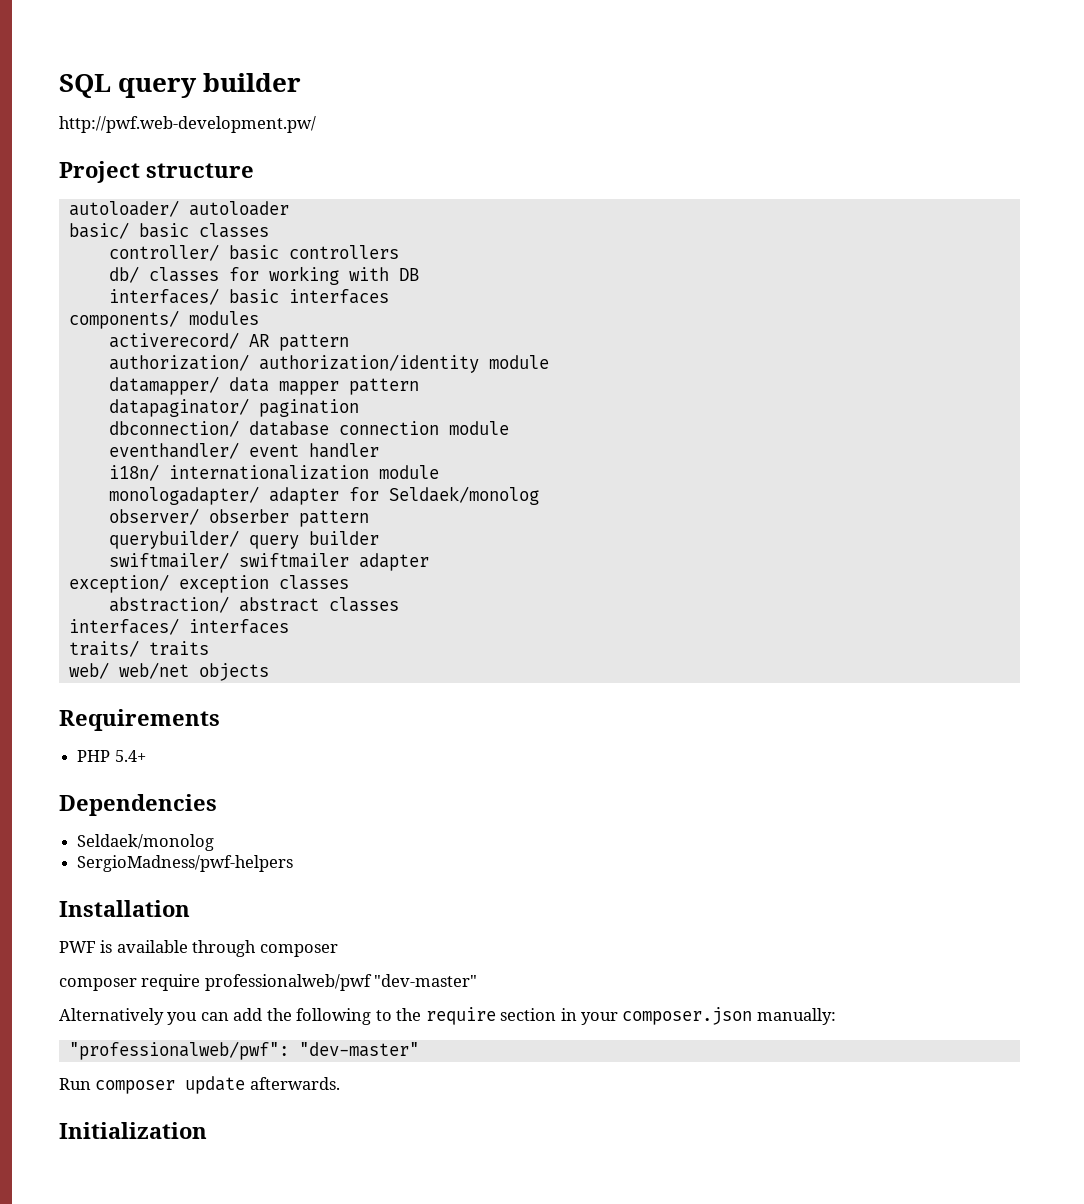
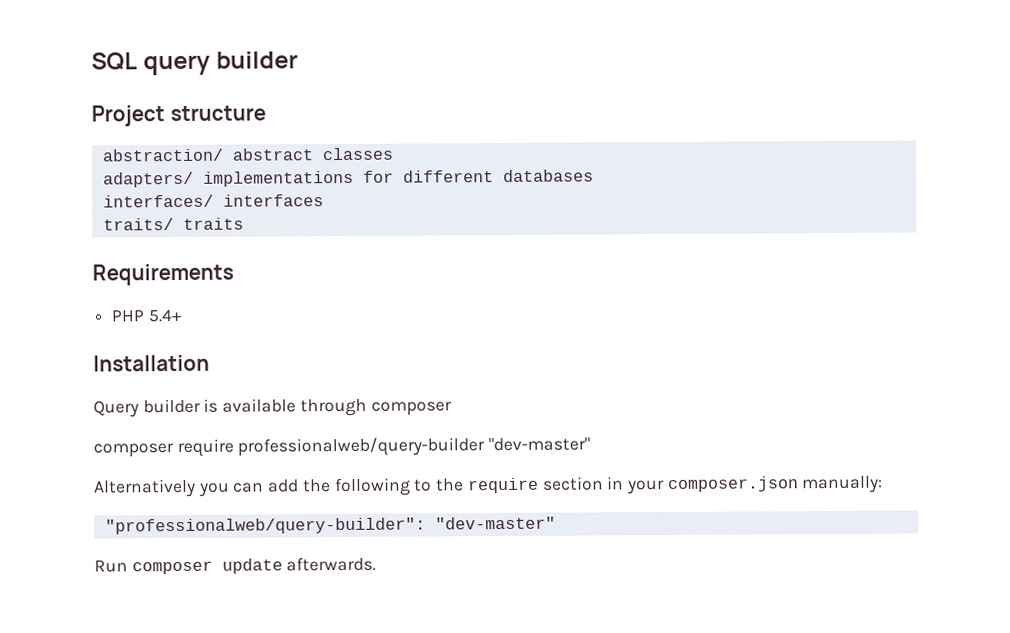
[59,116,316,133] // http://pwf.web-development.pw/ -> (298, 60) none
[68,200,289,217] [68,222,269,239] [108,244,399,261] [108,266,419,285] [108,288,389,305] [68,310,259,329] [108,332,349,351] [108,354,549,373] [108,376,419,395] [108,398,359,417] [108,420,509,437] [108,442,379,459] [108,464,439,481] [108,486,539,505] [108,508,369,527] [108,530,379,549] [108,552,429,571] [68,574,349,593] [108,596,399,613] autoloader/ autoloader // basic/ basic classes // controller/ basic controllers // db/ classes for working with DB // interfaces/ basic interfaces // components/ modules // activerecord/ AR pattern // authorization/ authorization/identity module // datamapper/ data mapper pattern // datapaginator/ pagination // dbconnection/ database connection module // eventhandler/ event handler // i18n/ internationalization module // monologadapter/ adapter for Seldaek/monolog // observer/ obserber pattern // querybuilder/ query builder // swiftmailer/ swiftmailer adapter // exception/ exception classes // abstraction/ abstract classes -> [101,147,394,162] [102,169,594,188] abstraction/ abstract classes // adapters/ implementations for different databases
[68,662,269,681] // web/ web/net objects -> (244, 223) none
[59,794,217,816] [77,834,215,851] [77,855,294,872] // Dependencies // Seldaek/monolog // SergioMadness/pwf-helpers -> (182, 315) none
[59,941,96,953] PWF -> [93,398,201,418] Query builder
[204,974,372,991] professionalweb/pwf -> [237,437,486,457] professionalweb/query-builder
[68,1041,289,1060] "professionalweb/pwf": -> [104,517,426,535] "professionalweb/query-builder":
[59,1122,207,1139] // Initialization -> (377, 564) none

